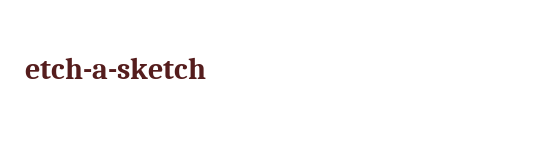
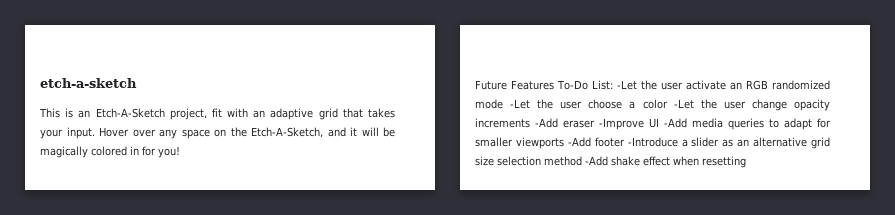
(206, 68) none -> [39,108,396,120] [40,127,395,139] [40,146,180,158] [475,80,830,90] [475,99,830,111] [475,118,831,130] [475,137,830,149] [475,156,746,168] // This is an Etch-A-Sketch project, fit with an adaptive grid that takes your input. Hover over any space on the Etch-A-Sketch, and it will be magically colored in for you! // Future Features To-Do List: -Let the user activate an RGB randomized mode -Let the user choose a color -Let the user change opacity increments -Add eraser -Improve UI -Add media queries to adapt for smaller viewports -Add footer -Introduce a slider as an alternative grid size selection method -Add shake effect when resetting

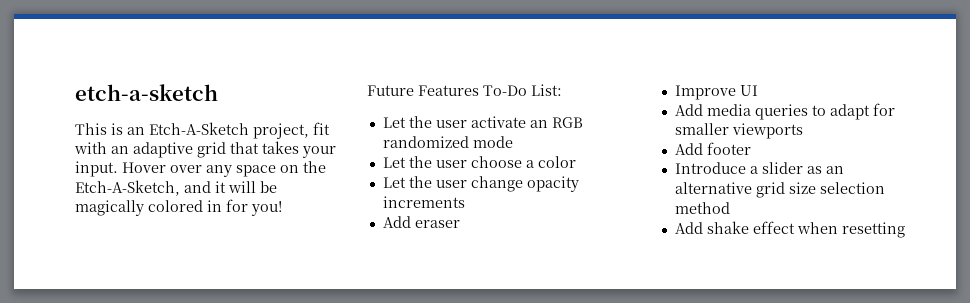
[616,80,637,90] -Let -> [382,117,406,128] // Let
[510,99,531,109] -Let -> [382,157,406,168] // Let
[673,99,694,109] -Let -> [382,177,406,188] // Let
[535,118,558,128] -Add -> [382,216,411,228] // Add
[599,118,644,130] -Improve -> [674,85,736,100] // Improve
[664,118,687,128] -Add -> [674,104,703,116] // Add
[567,137,591,147] -Add -> [674,143,703,155] // Add
[627,137,678,147] -Introduce -> [674,162,746,174] // Introduce
[585,156,608,166] -Add -> [674,222,703,234] // Add

